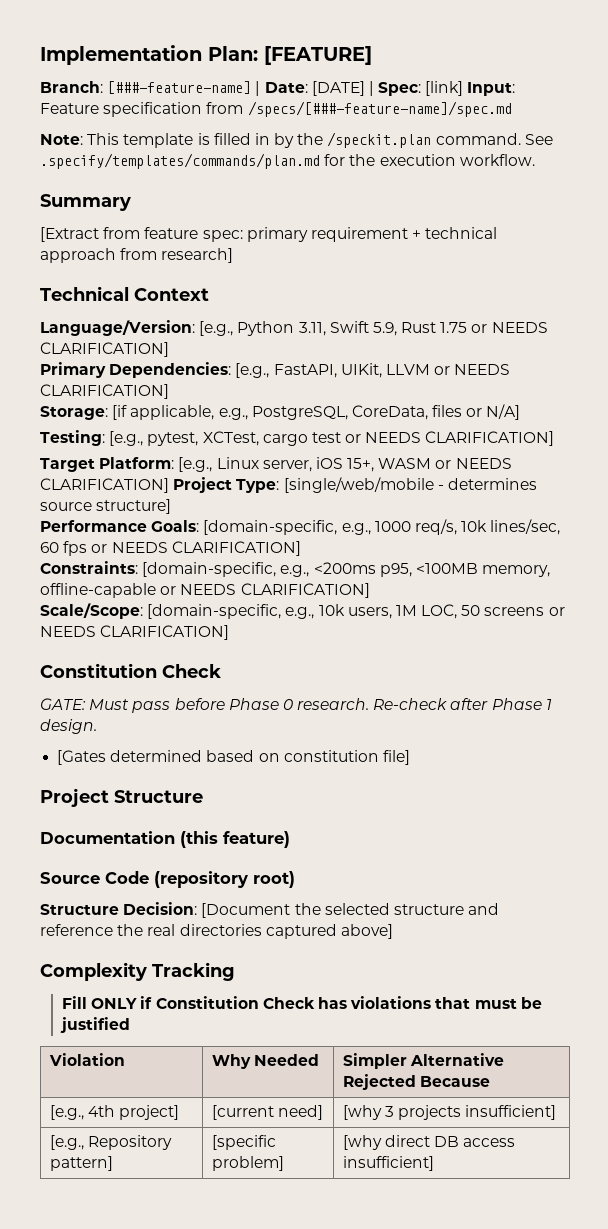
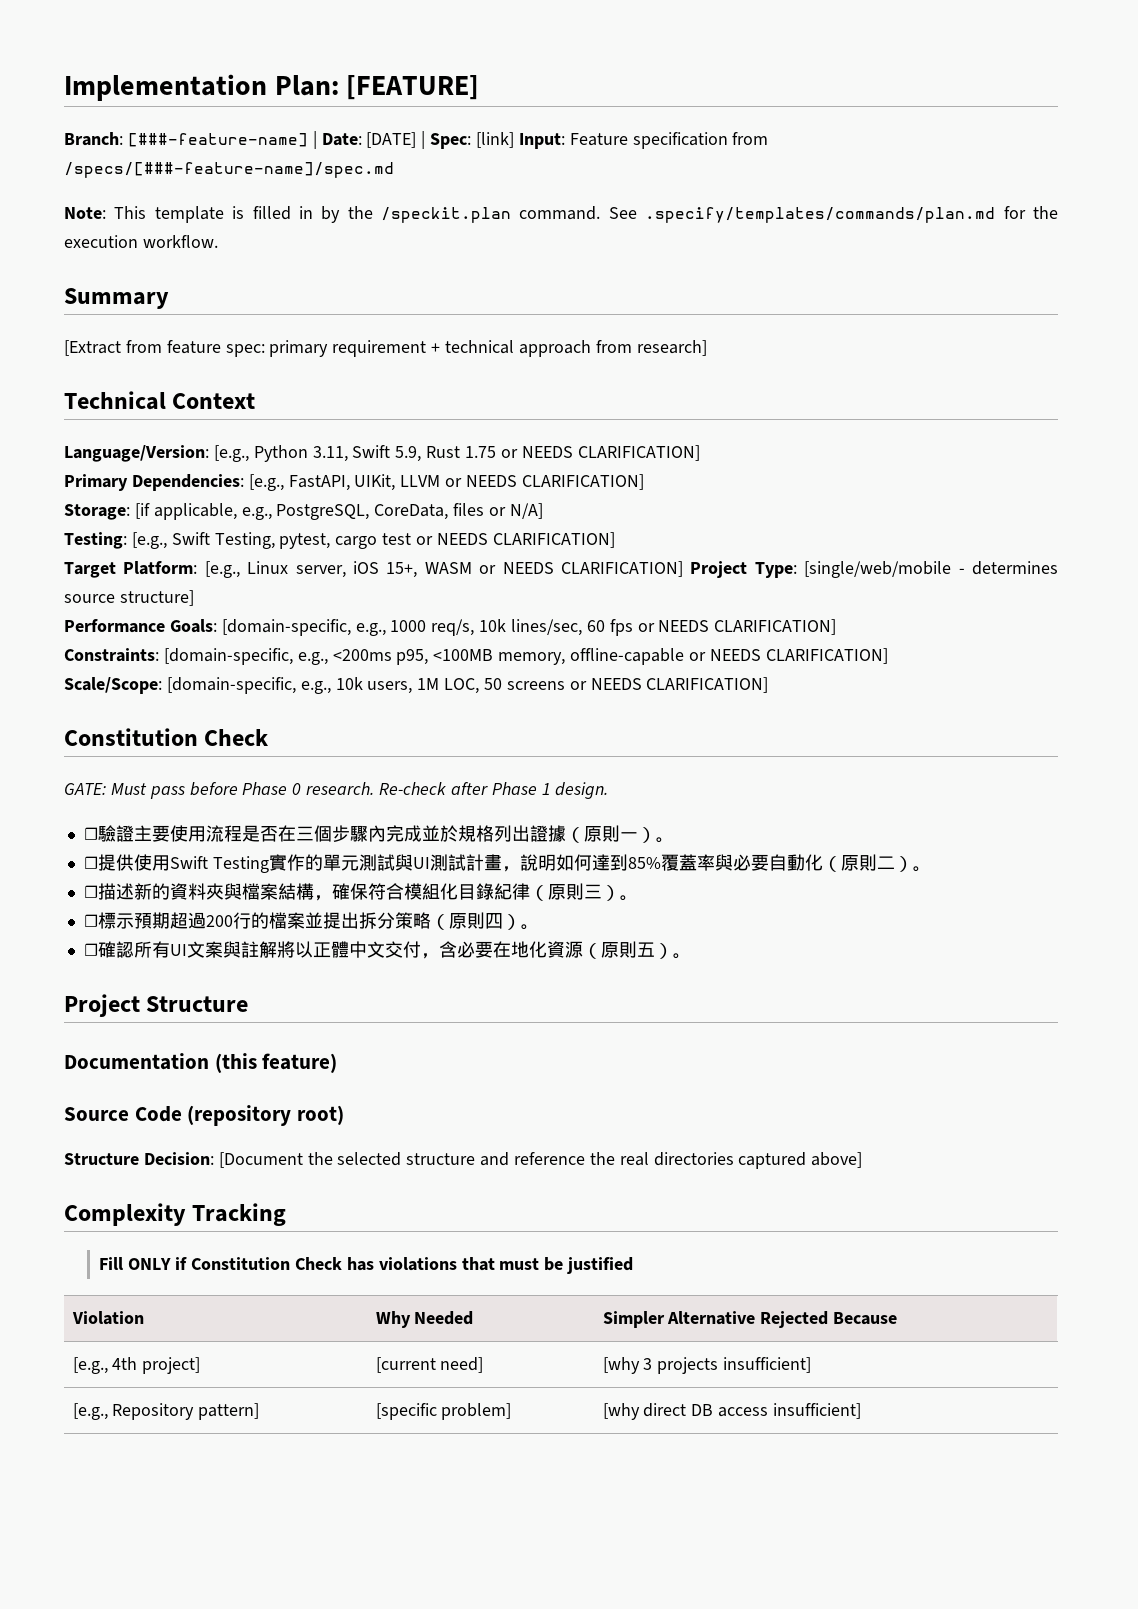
[147,431,259,446] pytest, XCTest, -> [171,532,331,549] Swift Testing, pytest,
[57,750,410,765] [Gates determined based on constitution file] -> [83,825,674,843] [83,854,931,873] [83,883,638,901] [83,912,539,930] [83,941,691,959] ☐驗證主要使用流程是否在三個步驟內完成並於規格列出證據（原則一）。 // ☐提供使用Swift Testing實作的單元測試與UI測試計畫，說明如何達到85%覆蓋率與必要自動化（原則二）。 // ☐描述新的資料夾與檔案結構，確保符合模組化目錄紀律（原則三）。 // ☐標示預期超過200行的檔案並提出拆分策略（原則四）。 // ☐確認所有UI文案與註解將以正體中文交付，含必要在地化資源（原則五）。

